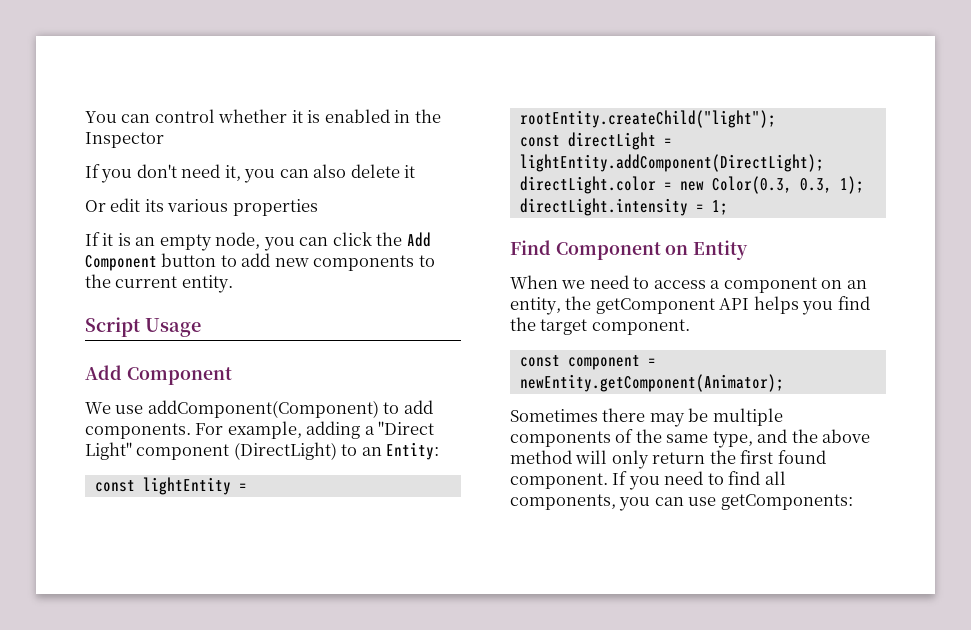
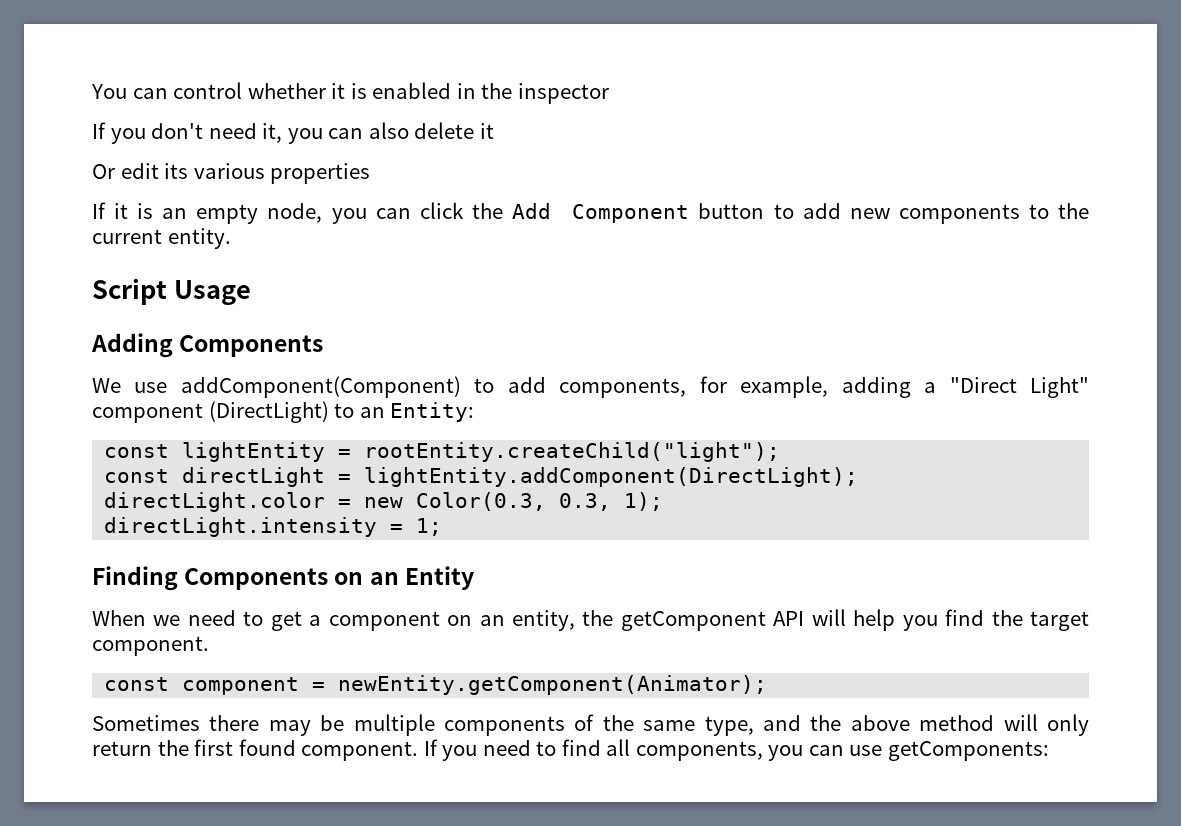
[85,132,164,148] Inspector -> [517,83,609,104] inspector
[85,365,232,385] Add Component -> [91,333,324,358] Adding Components
[85,423,224,439] components. For -> [559,376,727,398] components, for
[510,240,689,260] Find Component on -> [92,566,399,591] Finding Components on an
[653,280,706,289] access -> [270,611,302,631] get
[753,296,799,314] helps -> [811,609,896,631] will help

